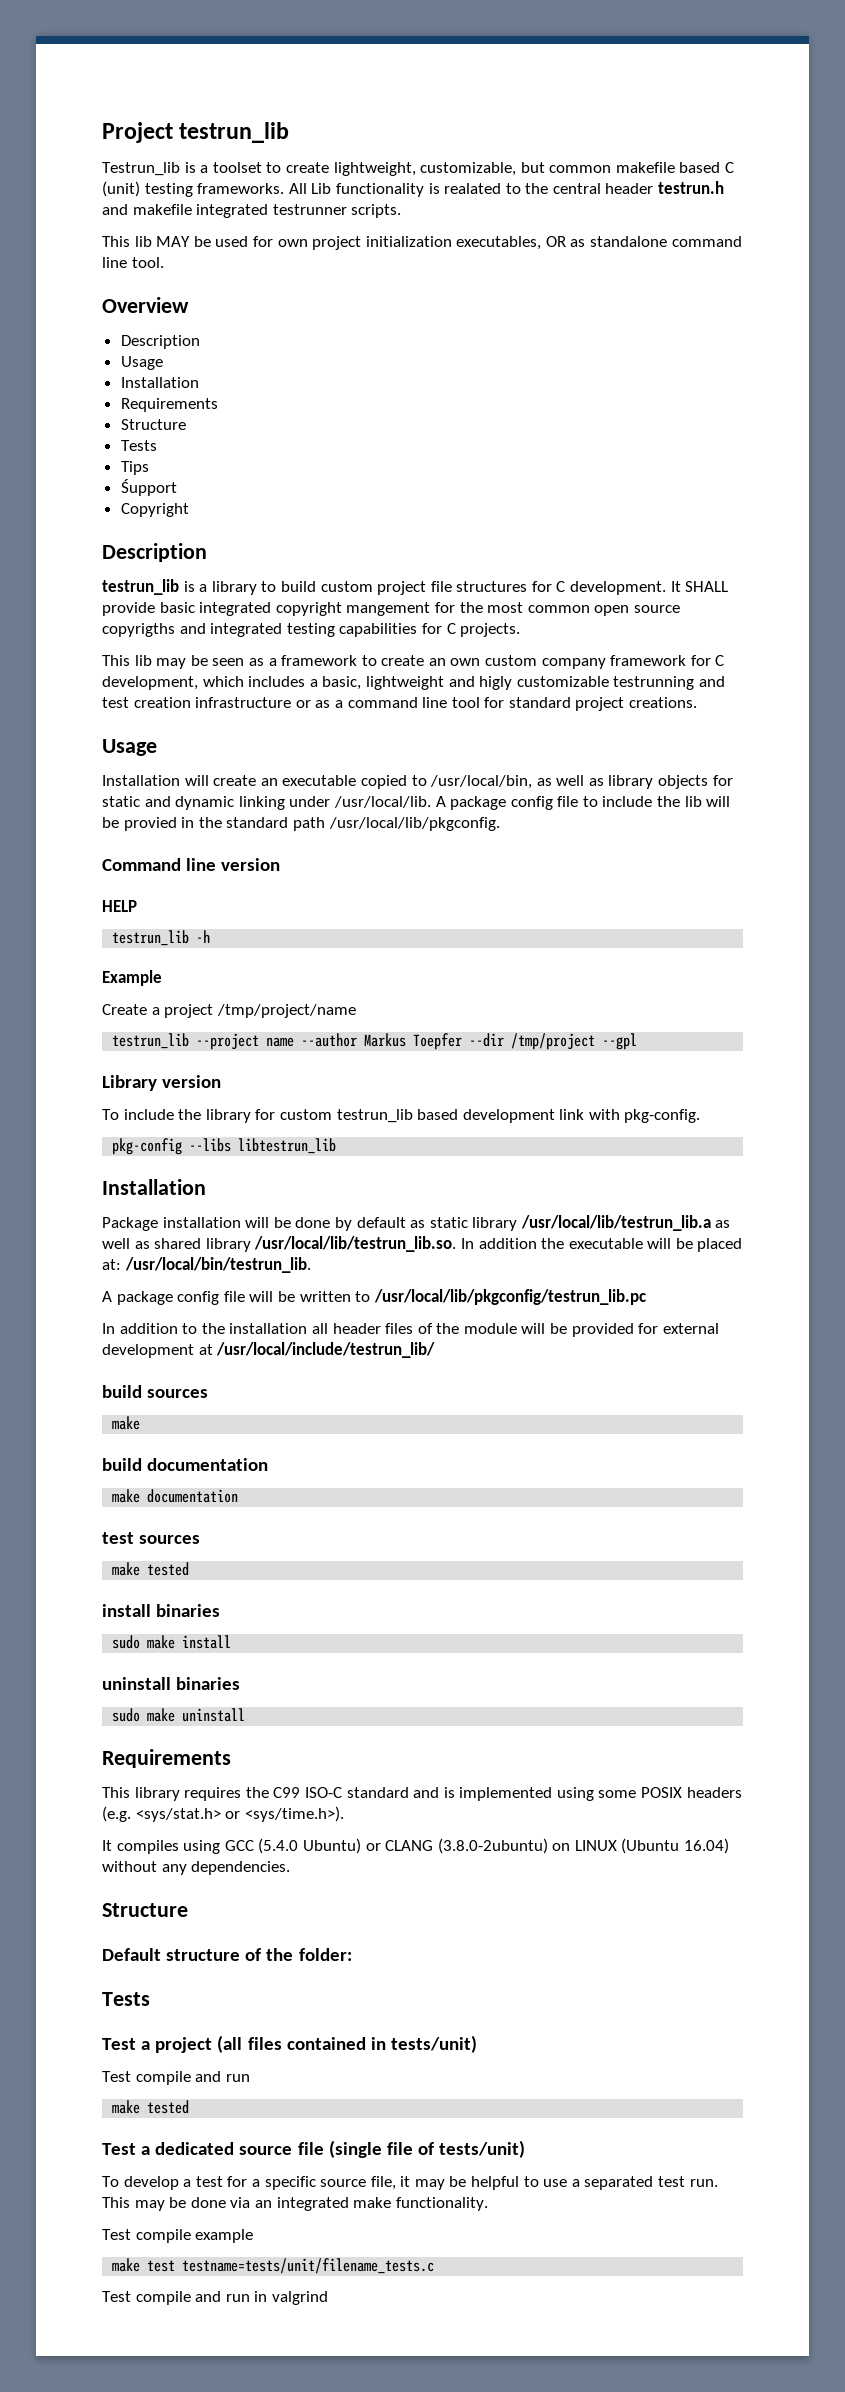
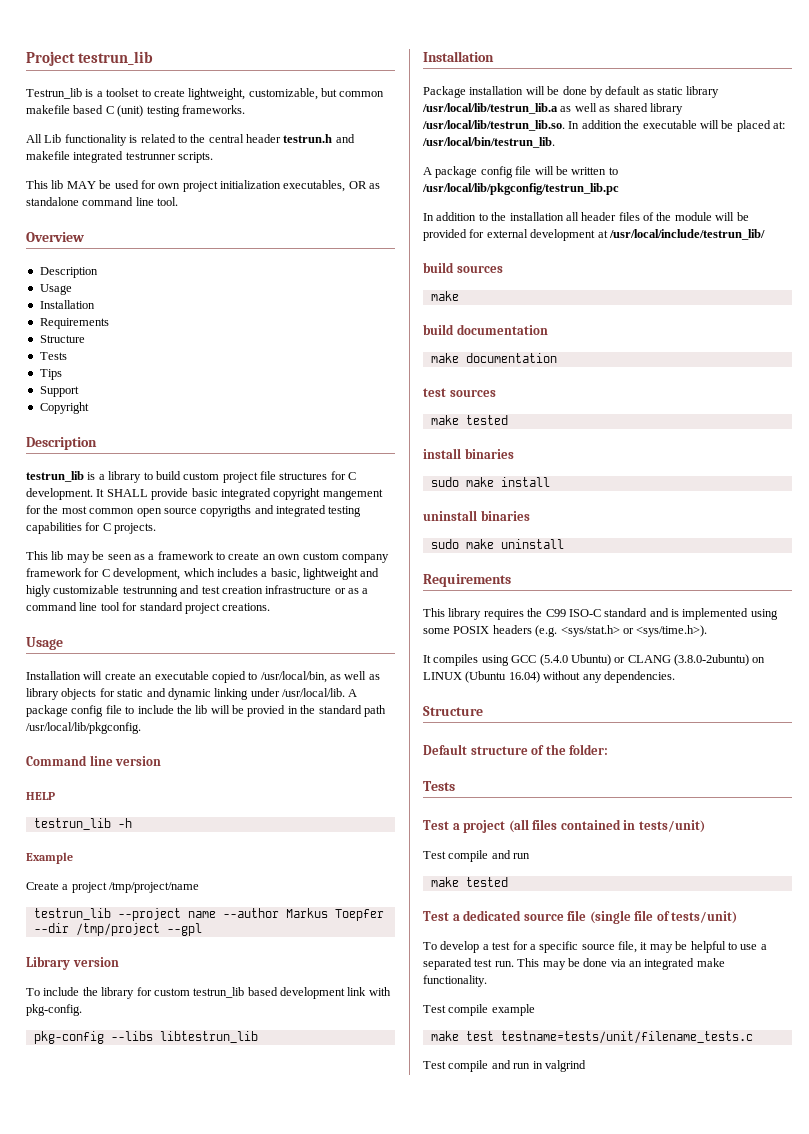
(285, 188) none -> (245, 109) //
[444,183,502,194] realated -> [140,134,176,143] related
[120,479,177,496] Śupport -> [39,386,79,397] Support

